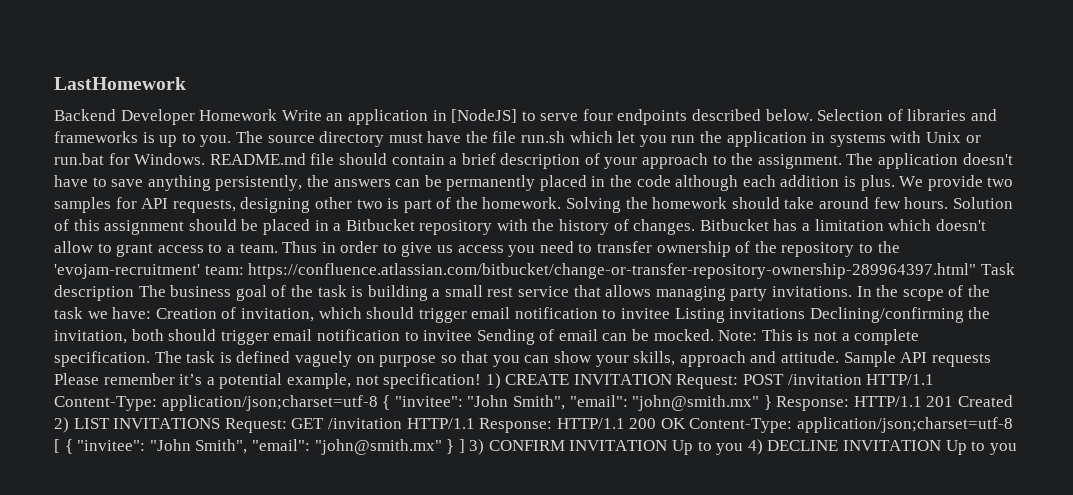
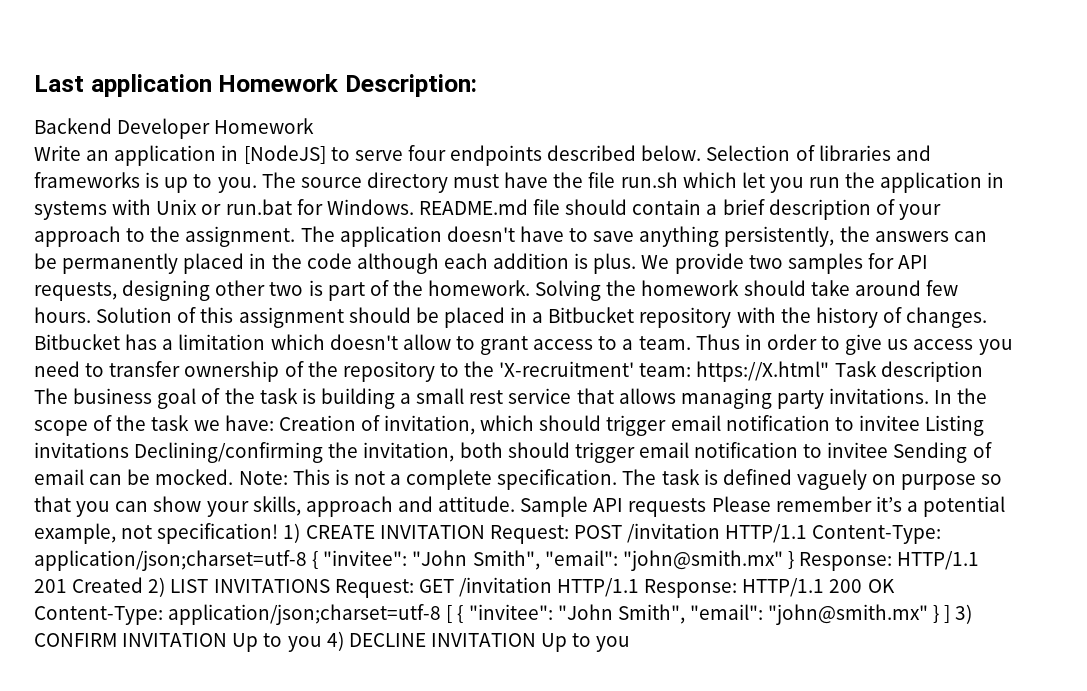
[54,77,186,90] LastHomework -> [34,74,477,97] Last application Homework Description:
(278, 115) none -> (315, 126) //
[54,263,977,279] 'evojam-recruitment' team: https://confluence.atlassian.com/bitbucket/change-or-transfer-repository-ownership-289964397.html" -> [499,361,830,382] 'X-recruitment' team: https://X.html"

